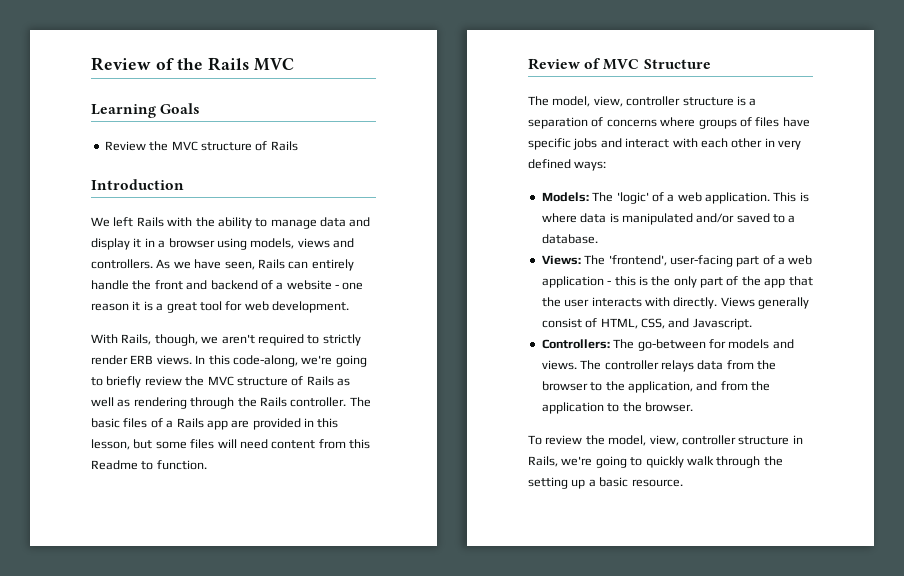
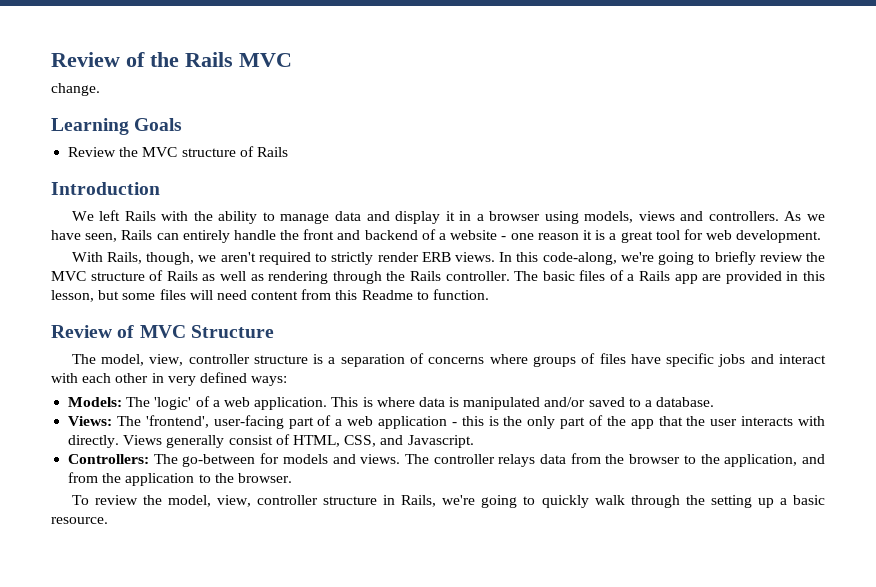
(294, 64) none -> [51,83,100,96] // change.

